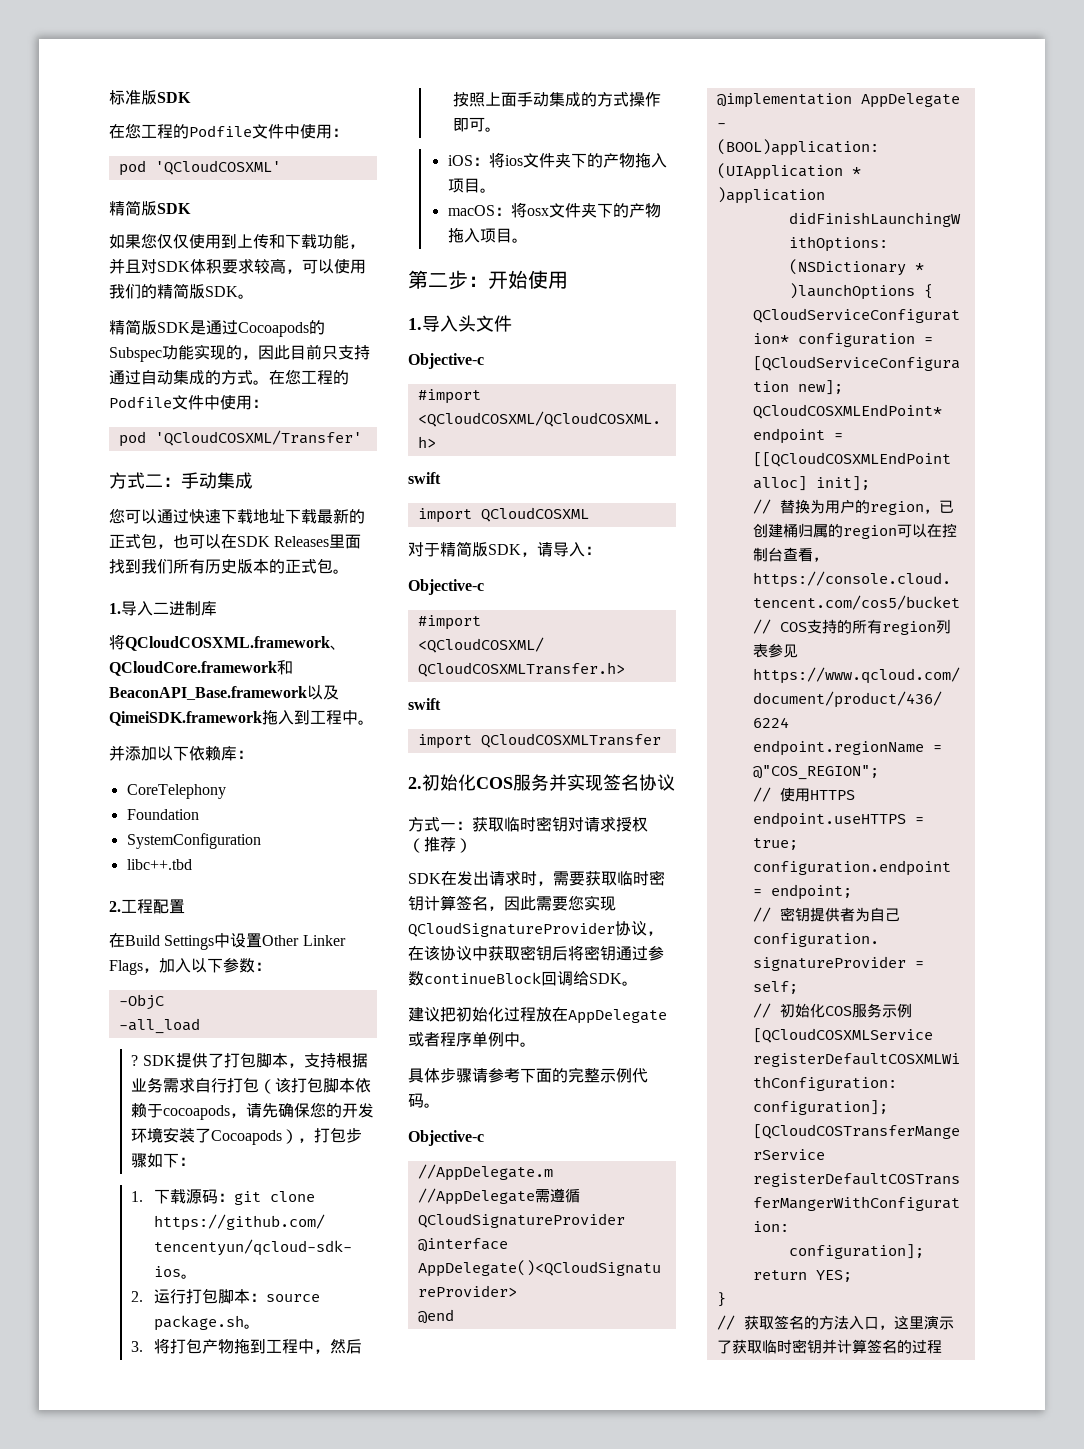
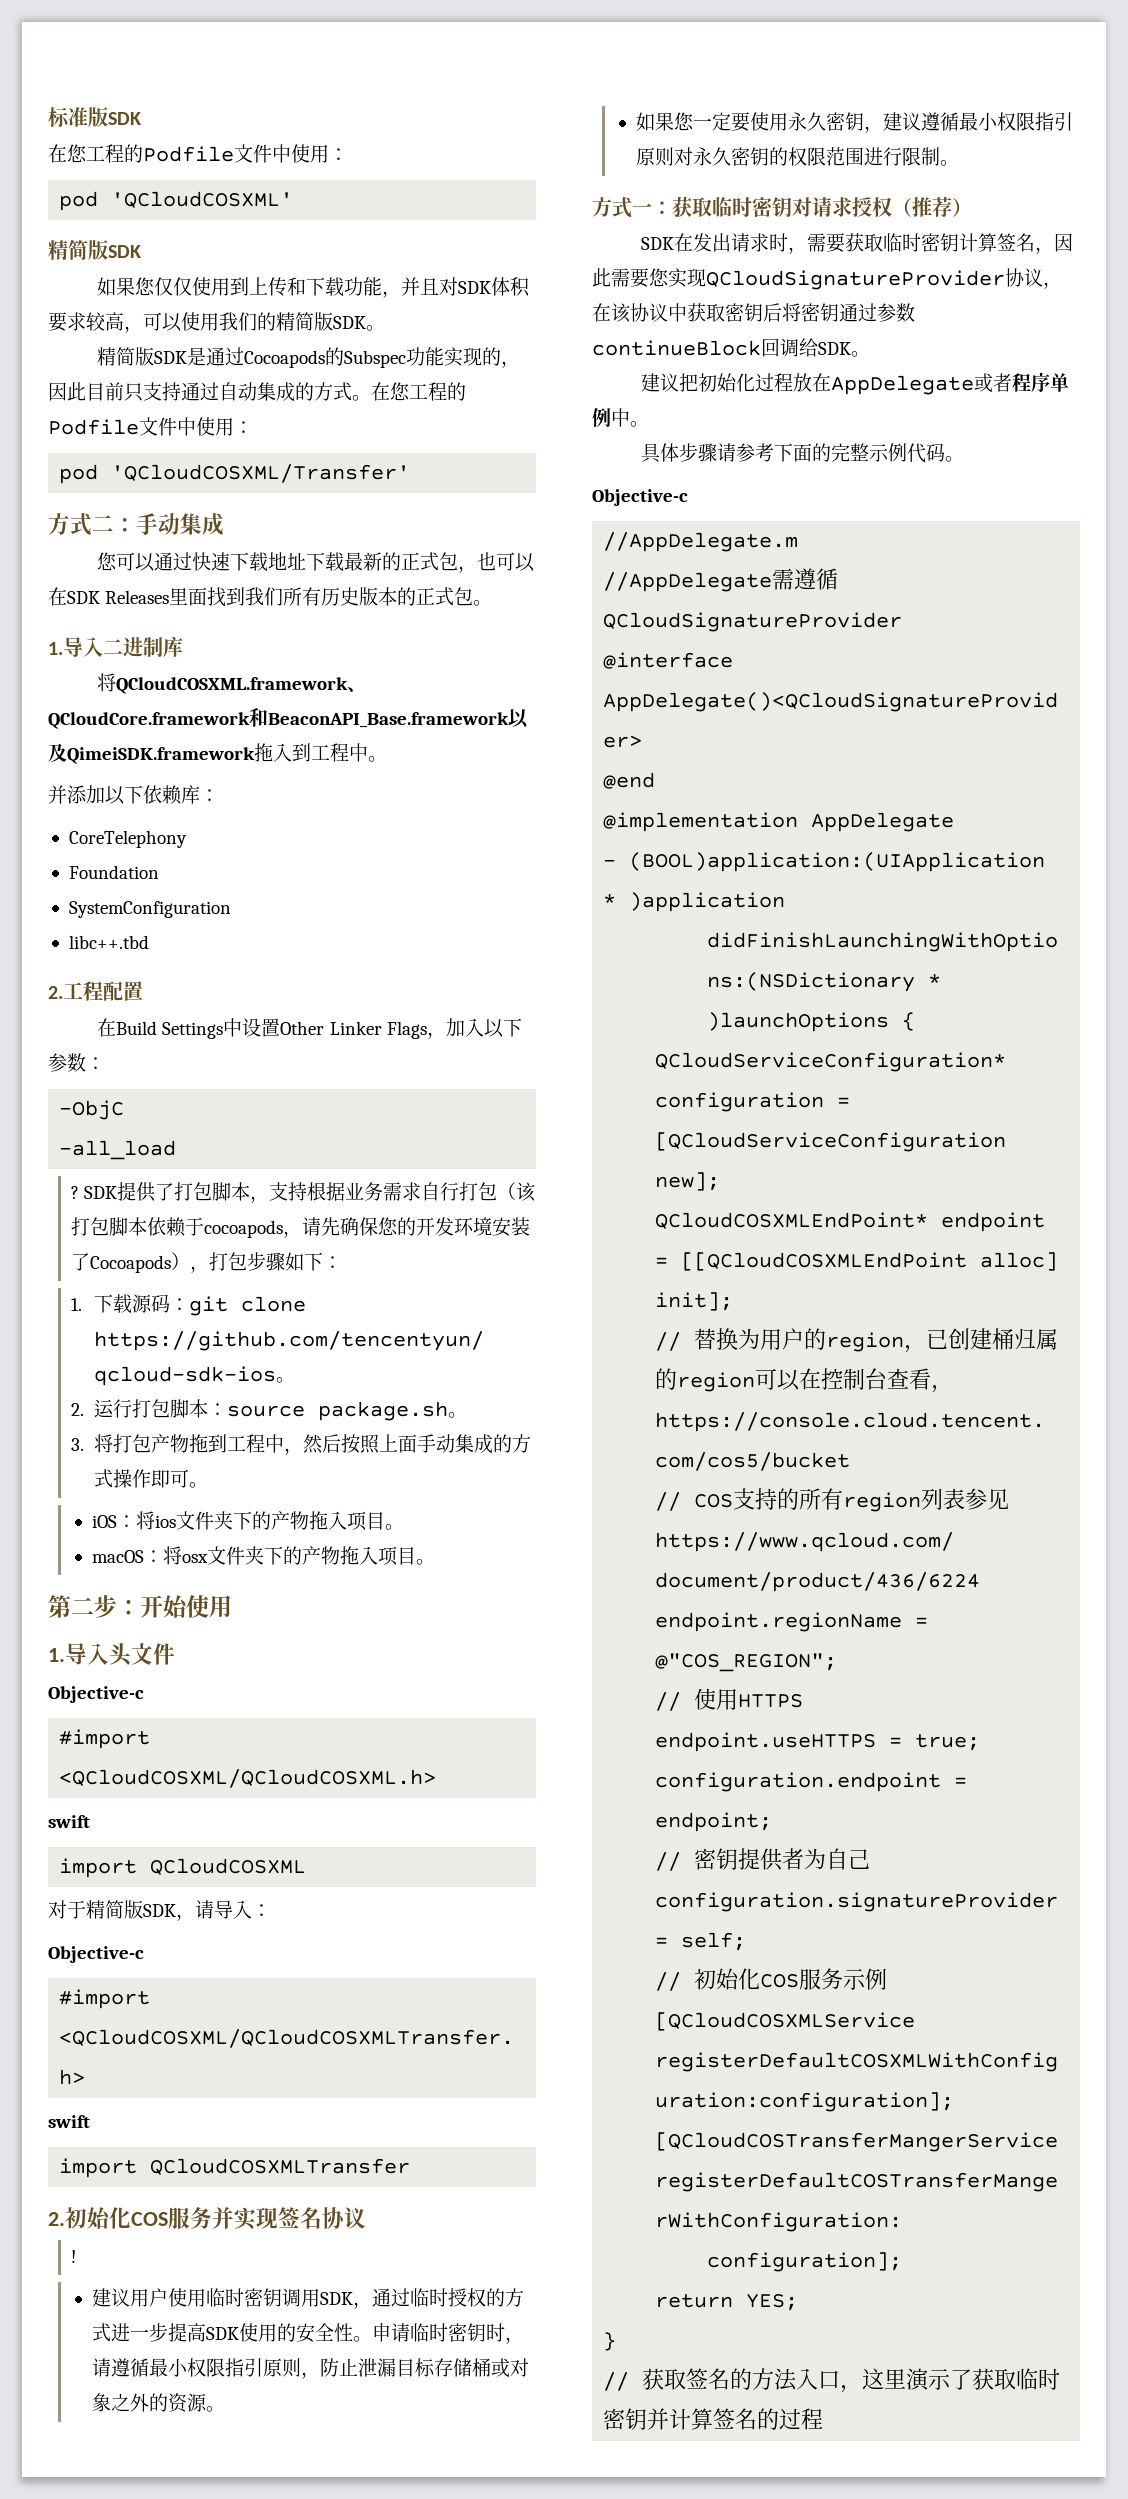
(675, 782) none -> [71,2250,77,2263] [92,2288,525,2309] [92,2323,525,2344] [92,2358,530,2379] [92,2393,226,2413] [636,112,1074,133] [636,147,960,166] // ! // 建议用户使用临时密钥调用SDK，通过临时授权的方式进一步提高SDK使用的安全性。申请临时密钥时，请遵循最小权限指引原则，防止泄漏目标存储桶或对象之外的资源。 // 如果您一定要使用永久密钥，建议遵循最小权限指引原则对永久密钥的权限范围进行限制。

